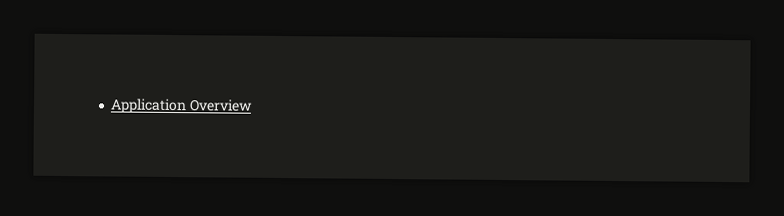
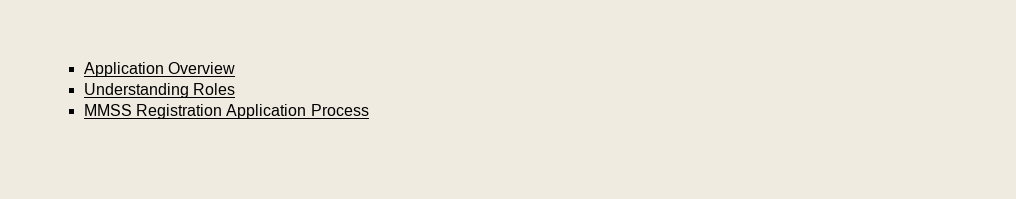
(254, 105) none -> [83,83,235,98] [83,104,369,119] // Understanding Roles // MMSS Registration Application Process

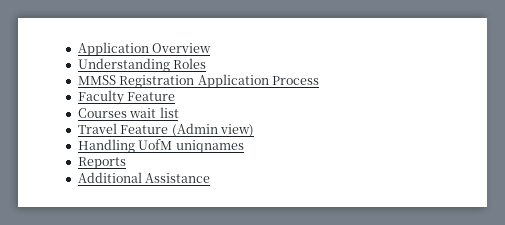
(369, 110) none -> [77,90,176,105] [77,107,179,118] [77,123,254,137] [77,139,244,153] [77,157,126,169] [77,172,211,183] // Faculty Feature // Courses wait list // Travel Feature (Admin view) // Handling UofM uniqnames // Reports // Additional Assistance

